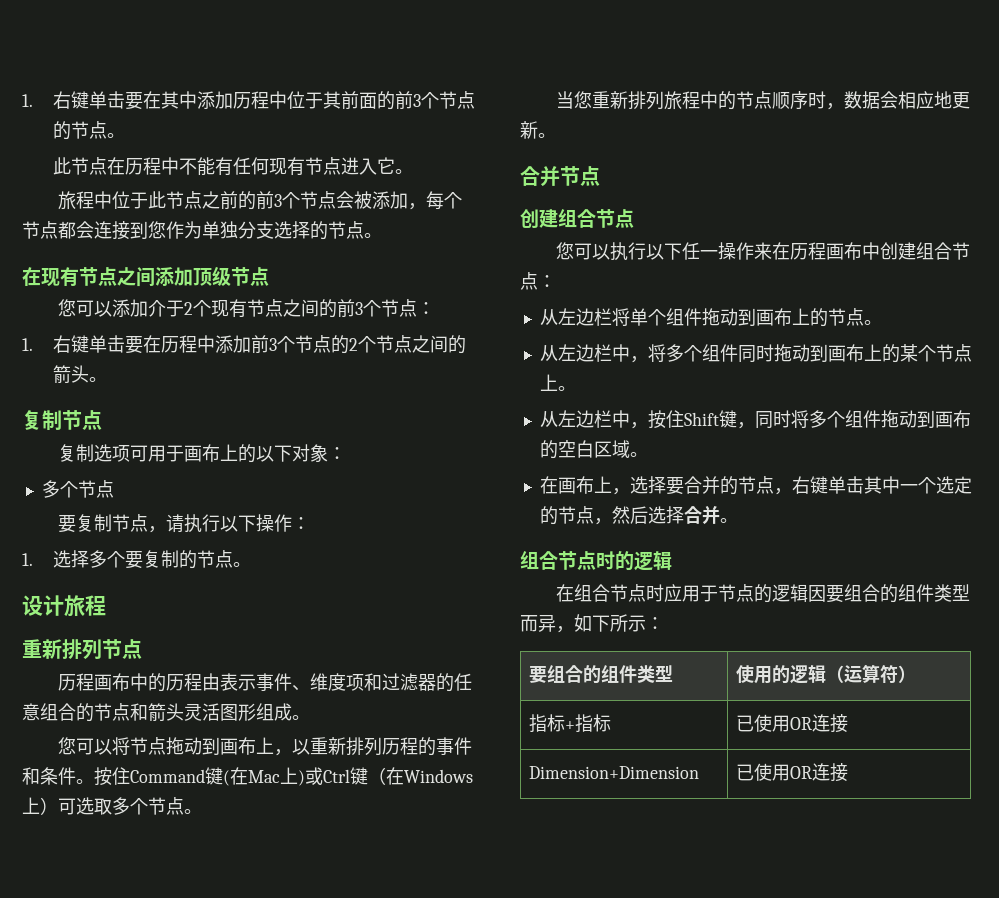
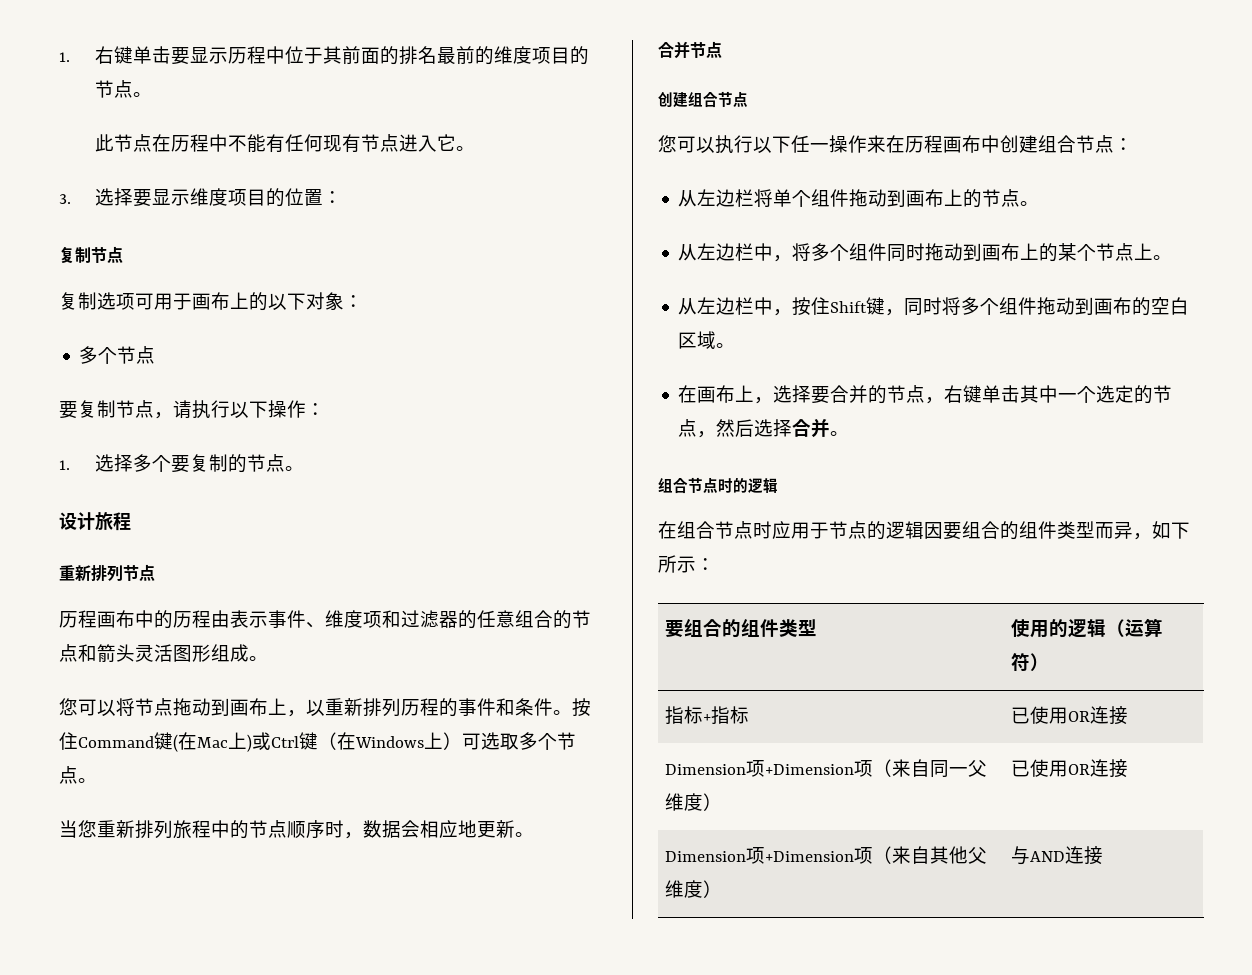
[22,91,234,110] 1.右键单击要在其中添加 -> [59,46,229,65] 1.右键单击要显示
[395,91,476,109] 前3个节点 -> [399,46,571,65] 排名最前的维度项目
[57,191,462,210] [22,221,382,240] [22,266,269,287] [57,299,435,318] [22,335,467,354] [53,365,108,383] 旅程中位于此节点之前的前3个节点会被添加，每个节点都会连接到您作为单独分支选择的节点。 // 在现有节点之间添加顶级节点 // 您可以添加介于2个现有节点之间的前3个节点： // 1.右键单击要在历程中添加前3个节点的2个节点之间的箭头。 -> [59,188,343,207] 3.选择要显示维度项目的位置：
[529,766,700,779] [736,763,813,781] Dimension+Dimension | 已使用OR -> [665,759,988,778] [665,793,723,811] [1011,759,1129,778] [665,846,988,864] [665,880,723,898] [1011,846,1066,865] Dimension项+Dimension项（来自同一父维度） | 已使用OR连接 // Dimension项+Dimension项（来自其他父维度） | 与AND

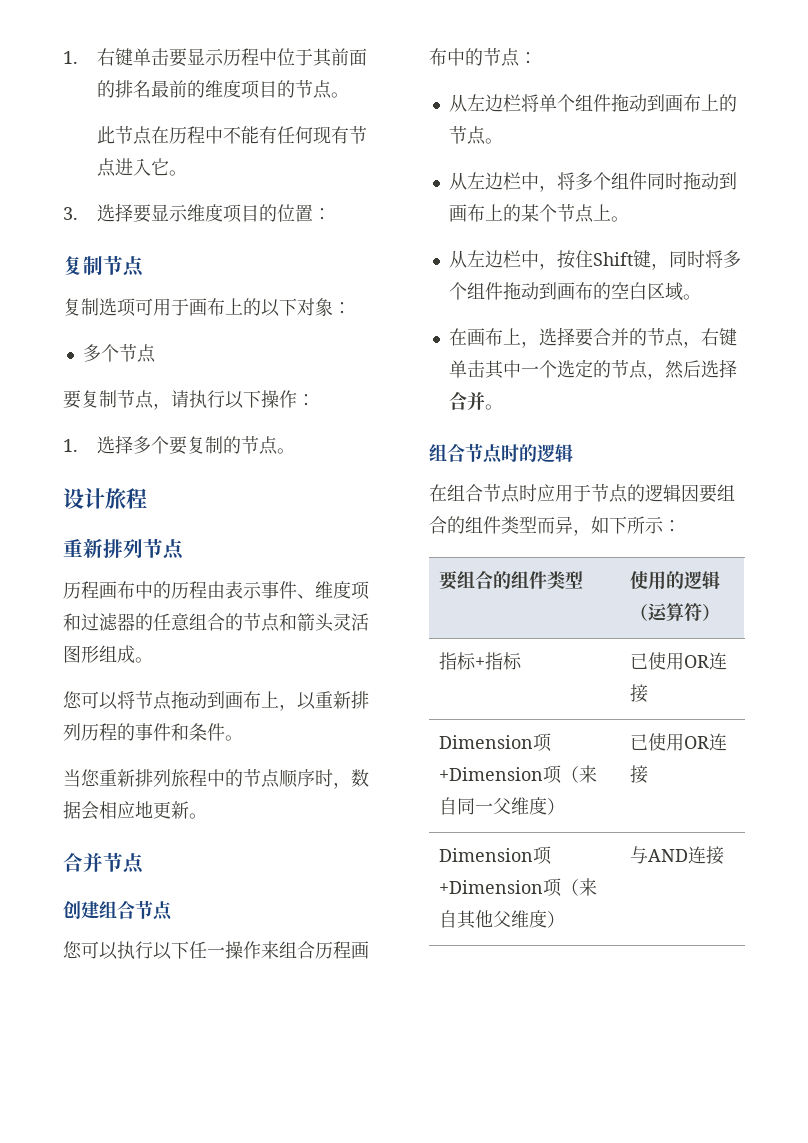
[572,698,591,717] [59,732,576,752] [59,766,97,784] 按住Command键(在Mac上)或Ctrl键（在Windows上）可选取多个节点。 -> (243, 738) none
[886,135,1076,153] 在历程画布中创建组合 -> [279,941,369,959] [429,48,483,66] 组合历程画布中的

